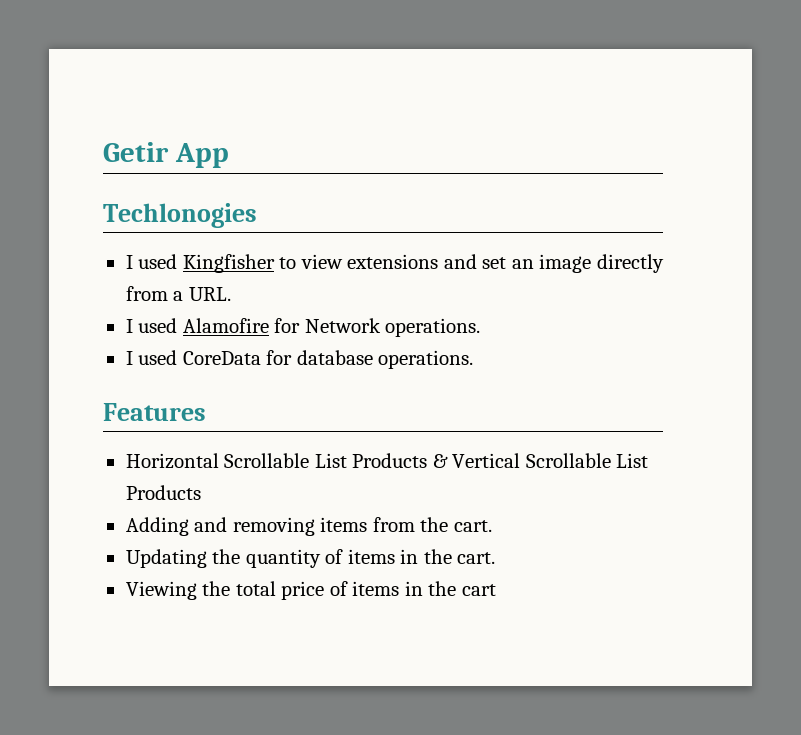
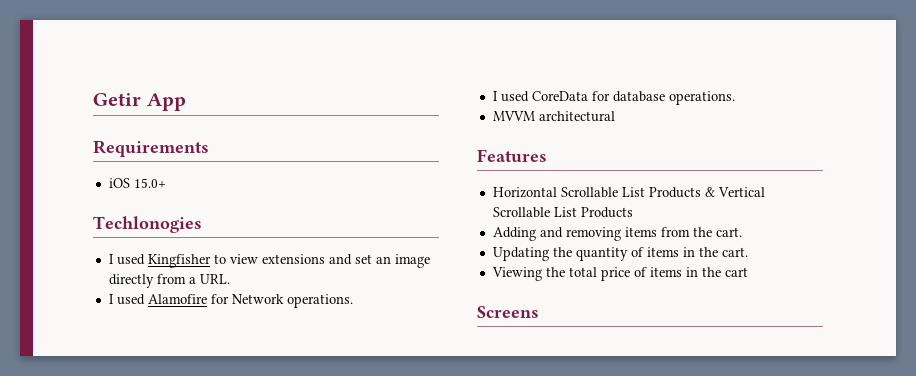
(229, 155) none -> [93,140,209,157] [108,178,166,188] // Requirements // iOS 15.0+
(474, 359) none -> [492,111,615,122] // MVVM architectural
(496, 590) none -> [477,306,539,318] // Screens

